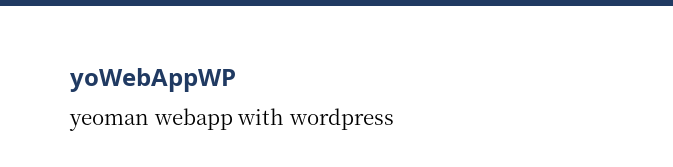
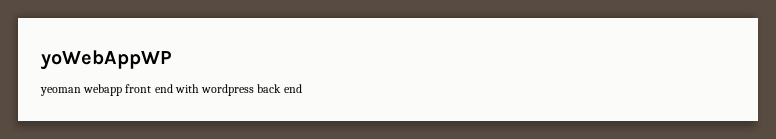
[237,108,394,130] with wordpress -> [125,84,302,96] front end with wordpress back end

